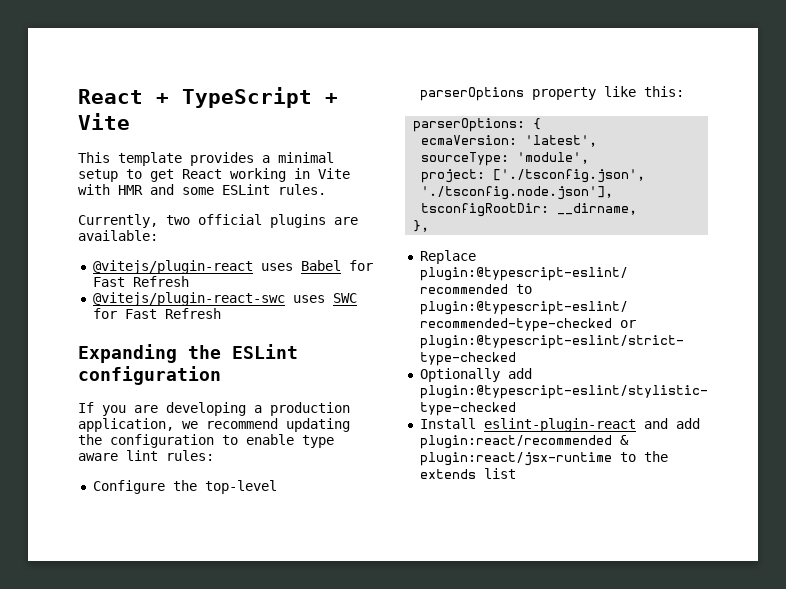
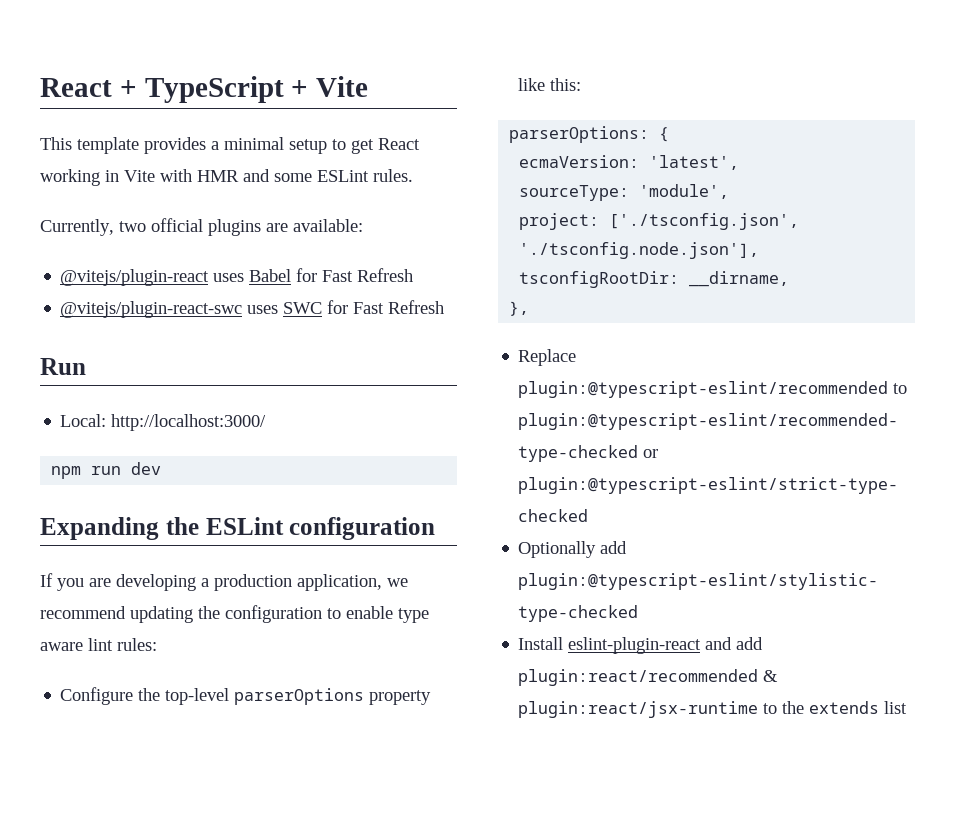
(221, 313) none -> [40,358,86,375] [60,414,267,431] [51,462,162,479] // Run // Local: http://localhost:3000/ // npm run dev

